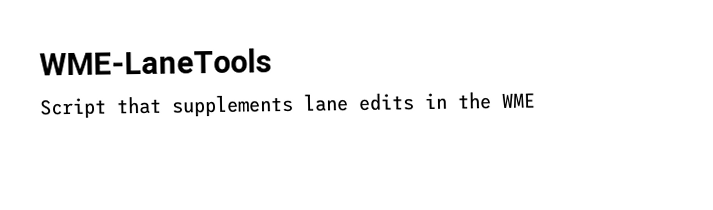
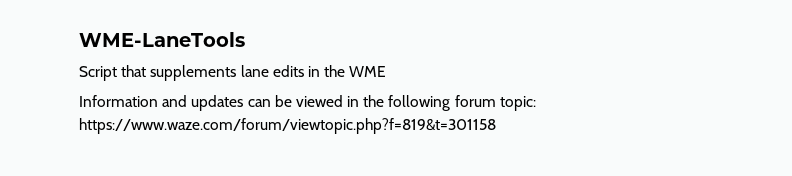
(536, 100) none -> [79,95,536,111] [79,118,496,134] // Information and updates can be viewed in the following forum topic: https://www.waze.com/forum/viewtopic.php?f=819&t=301158

